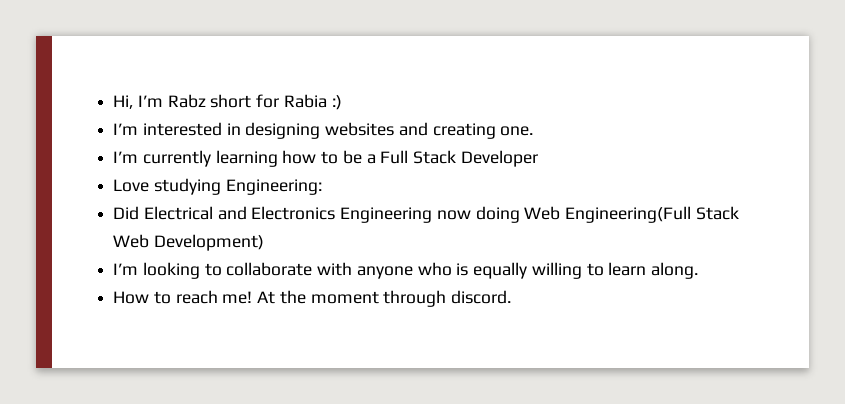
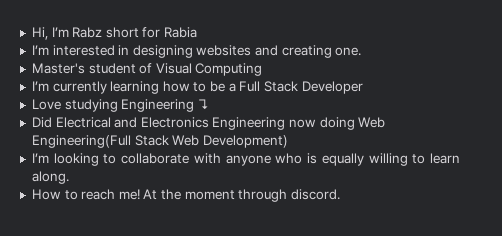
[331,95,342,110] :) -> (198, 32) none
(534, 131) none -> [31,63,263,76] // Master's student of Visual Computing
[225,179,322,195] Engineering: -> [121,99,209,112] Engineering ↴

